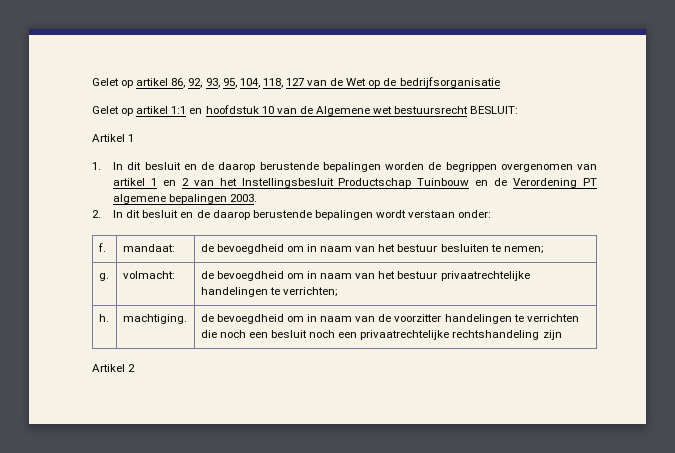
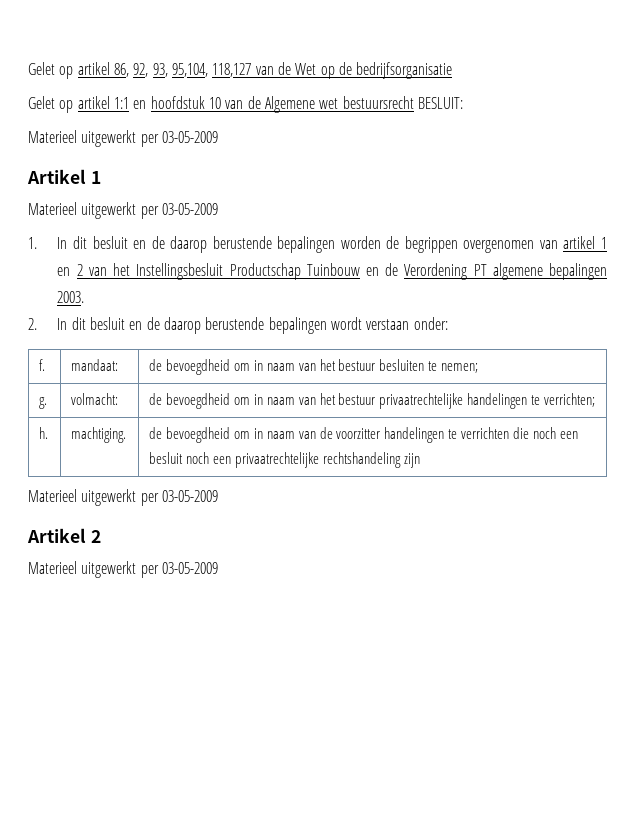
[222,78,304,88] 95, 104, 118, 127 -> [171,63,252,77] 95,104, 118,127
[92,134,135,142] Artikel 1 -> [28,130,218,147] [27,169,101,184] [28,202,218,219] Materieel uitgewerkt per 03-05-2009 // Artikel 1 // Materieel uitgewerkt per 03-05-2009
[92,364,136,372] Artikel 2 -> [28,489,218,506] [27,528,101,543] [28,561,218,578] Materieel uitgewerkt per 03-05-2009 // Artikel 2 // Materieel uitgewerkt per 03-05-2009

